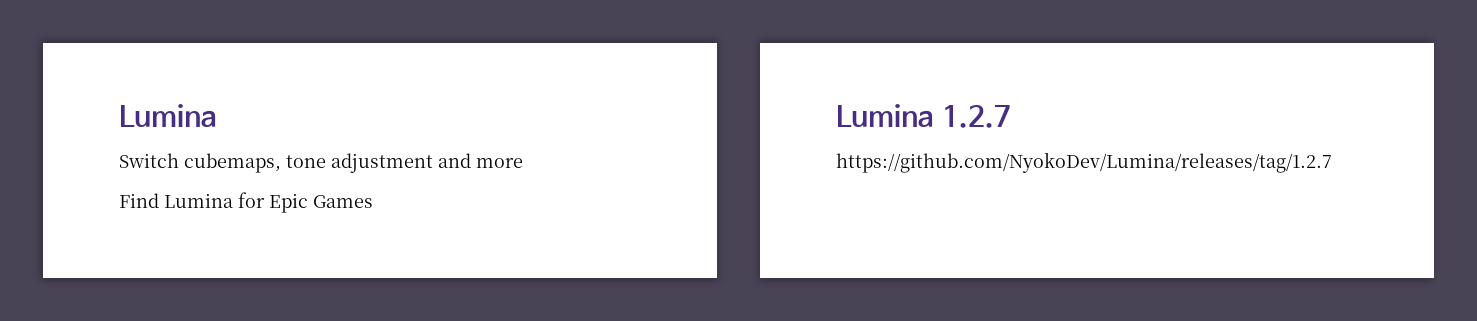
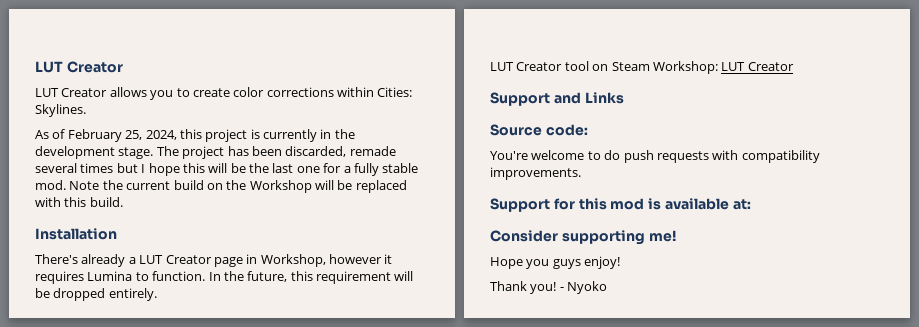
[119,104,217,127] [119,153,523,173] [119,192,373,213] [836,104,1011,128] [836,152,1332,173] Lumina // Switch cubemaps, tone adjustment and more // Find Lumina for Epic Games // Lumina 1.2.7 // https://github.com/NyokoDev/Lumina/releases/tag/1.2.7 -> [35,61,123,73] [35,87,413,100] [35,104,86,117] [35,129,355,142] [35,146,396,159] [35,163,419,176] [35,180,407,193] [35,197,123,207] [35,228,117,240] [35,254,393,267] [35,271,414,284] [35,288,157,301] [490,61,794,74] [490,92,624,106] [490,124,588,136] [490,150,820,163] [490,167,581,180] [490,198,751,212] [490,230,676,245] [490,256,621,269] [490,281,608,294] LUT Creator // LUT Creator allows you to create color corrections within Cities: Skylines. // As of February 25, 2024, this project is currently in the development stage. The project has been discarded, remade several times but I hope this will be the last one for a fully stable mod. Note the current build on the Workshop will be replaced with this build. // Installation // There's already a LUT Creator page in Workshop, however it requires Lumina to function. In the future, this requirement will be dropped entirely. // LUT Creator tool on Steam Workshop: LUT Creator // Support and Links // Source code: // You're welcome to do push requests with compatibility improvements. // Support for this mod is available at: // Consider supporting me! // Hope you guys enjoy! // Thank you! - Nyoko

